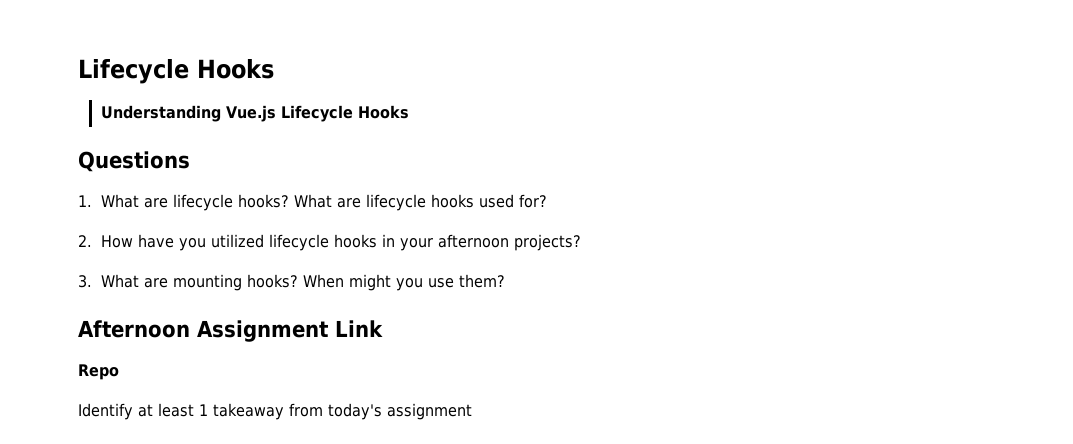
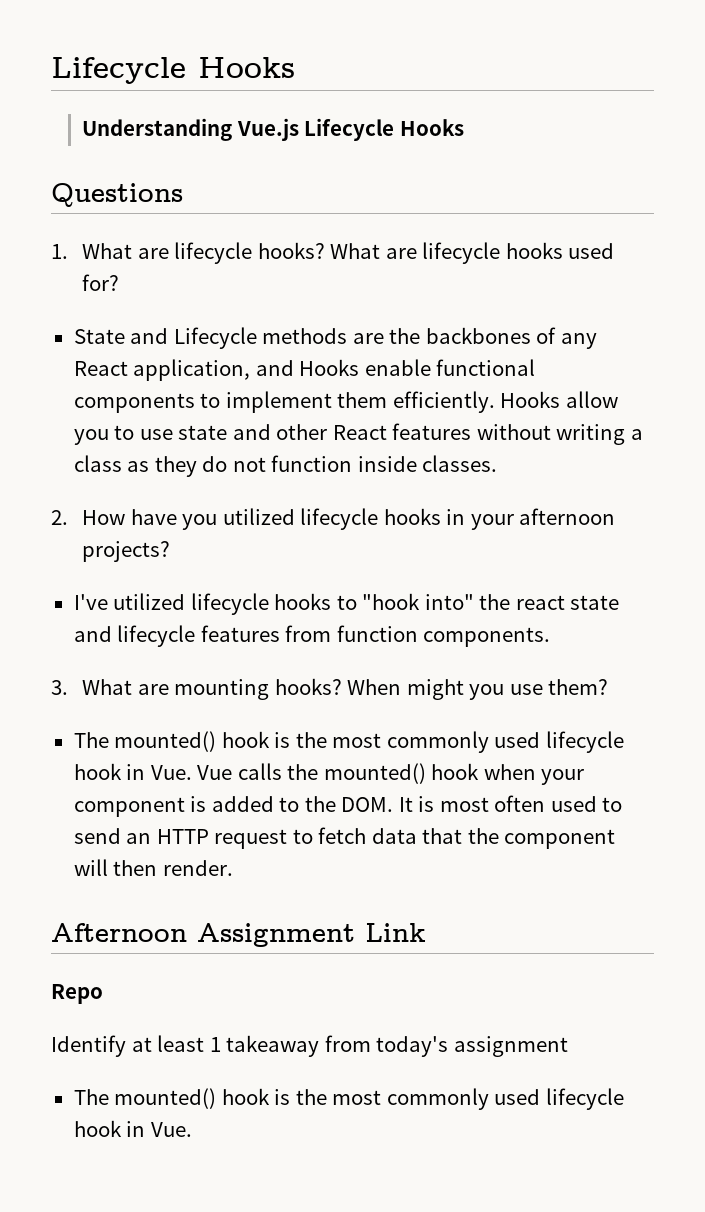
(547, 201) none -> [73,327,597,349] [73,359,536,381] [73,391,618,413] [73,423,643,445] [73,455,498,477] // State and Lifecycle methods are the backbones of any React application, and Hooks enable functional components to implement them efficiently. Hooks allow you to use state and other React features without writing a class as they do not function inside classes.
(581, 242) none -> [73,593,620,615] [73,625,551,647] // I've utilized lifecycle hooks to "hook into" the react state and lifecycle features from function components.
(505, 281) none -> [73,731,624,753] [73,763,585,785] [73,795,623,817] [73,827,616,849] [73,859,233,876] // The mounted() hook is the most commonly used lifecycle hook in Vue. Vue calls the mounted() hook when your component is added to the DOM. It is most often used to send an HTTP request to fetch data that the component will then render.
(472, 411) none -> [73,1088,624,1110] [73,1120,192,1137] // The mounted() hook is the most commonly used lifecycle hook in Vue.

